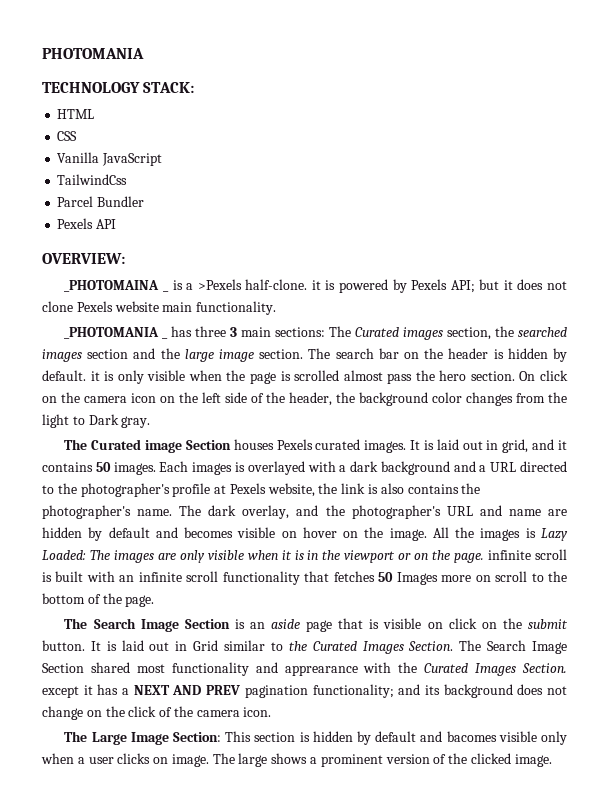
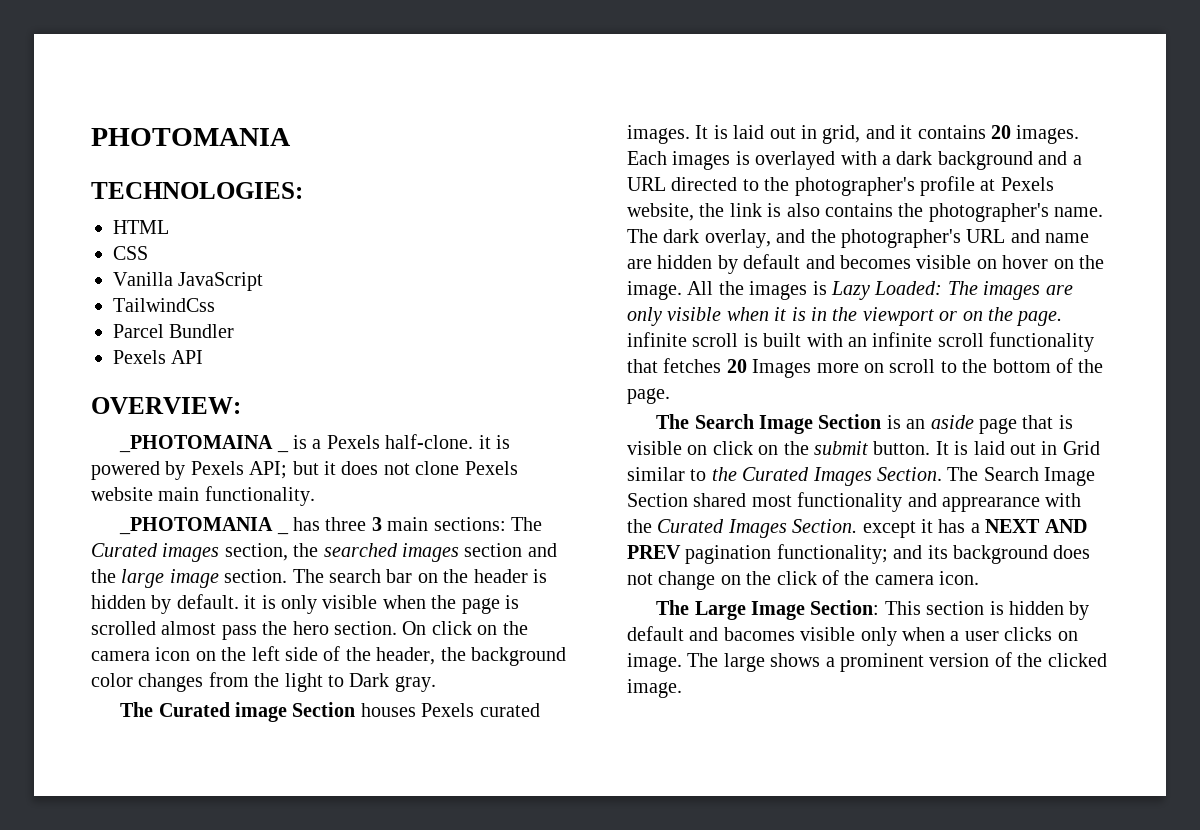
[42,82,195,93] TECHNOLOGY STACK: -> [91,182,303,199] TECHNOLOGIES:
[197,279,242,290] >Pexels -> [326,435,380,449] Pexels
[95,462,111,472] 50 -> [991,125,1011,139] 20
[378,572,394,582] 50 -> [726,359,747,373] 20

